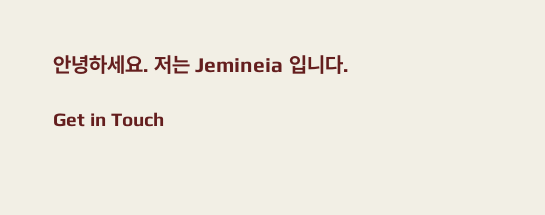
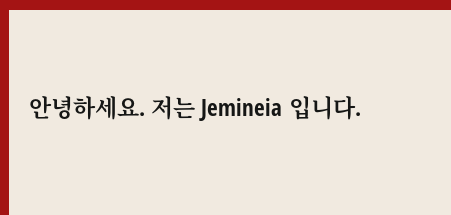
[53,112,165,127] // Get in Touch -> (361, 108) none

